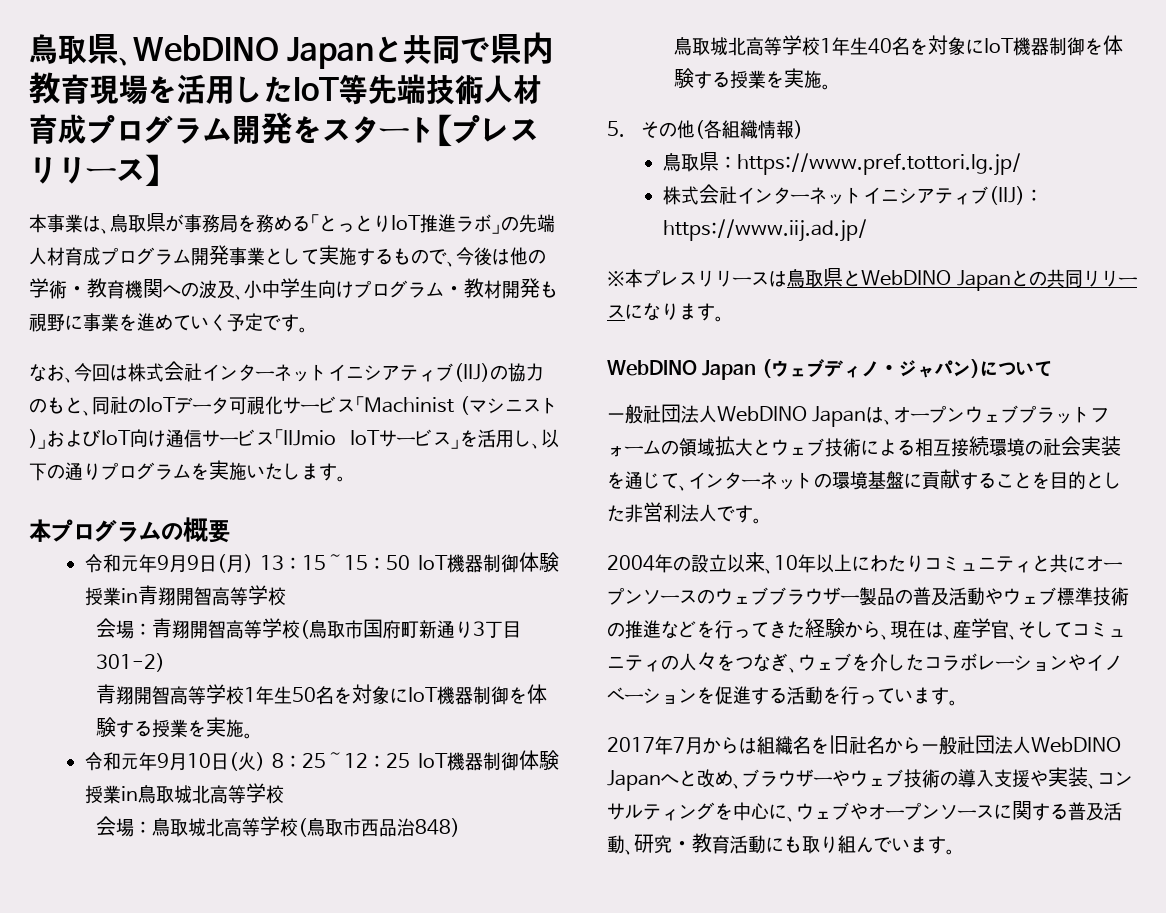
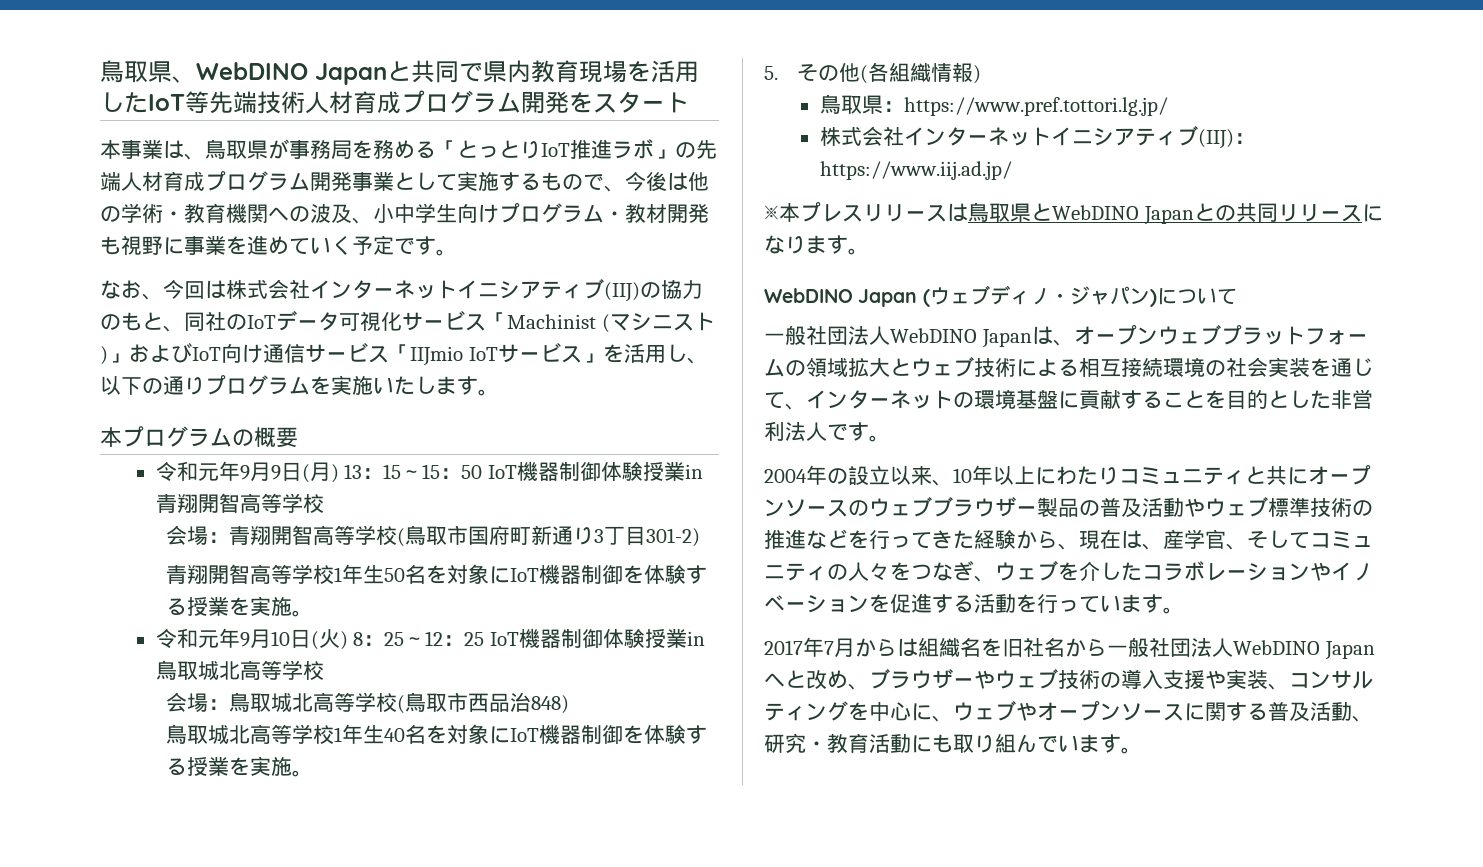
[438,114,539,147] [29,154,159,187] 【プレスリリース】 -> (689, 102) none

